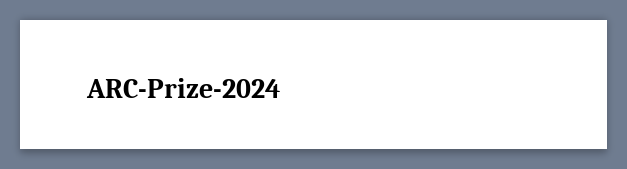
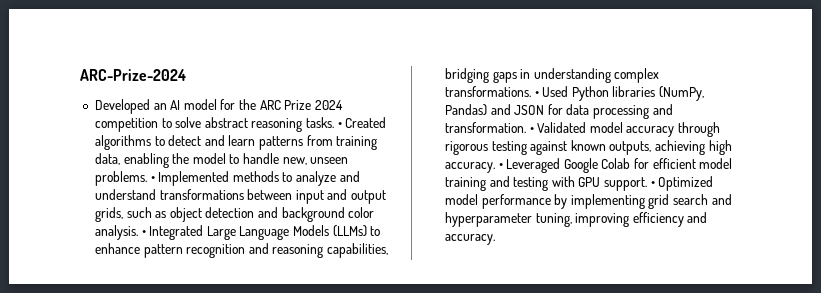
(280, 88) none -> [94,99,344,114] [94,117,387,132] [94,135,378,150] [94,153,349,168] [94,171,360,186] [94,189,387,204] [94,207,375,222] [94,225,381,240] [94,243,389,258] [444,68,660,83] [444,86,705,101] [444,104,673,119] [444,122,721,137] [444,140,732,155] [444,158,733,173] [444,176,714,191] [444,194,732,209] [444,212,708,227] [444,234,495,245] // Developed an AI model for the ARC Prize 2024 competition to solve abstract reasoning tasks. • Created algorithms to detect and learn patterns from training data, enabling the model to handle new, unseen problems. • Implemented methods to analyze and understand transformations between input and output grids, such as object detection and background color analysis. • Integrated Large Language Models (LLMs) to enhance pattern recognition and reasoning capabilities, bridging gaps in understanding complex transformations. • Used Python libraries (NumPy, Pandas) and JSON for data processing and transformation. • Validated model accuracy through rigorous testing against known outputs, achieving high accuracy. • Leveraged Google Colab for efficient model training and testing with GPU support. • Optimized model performance by implementing grid search and hyperparameter tuning, improving efficiency and accuracy.

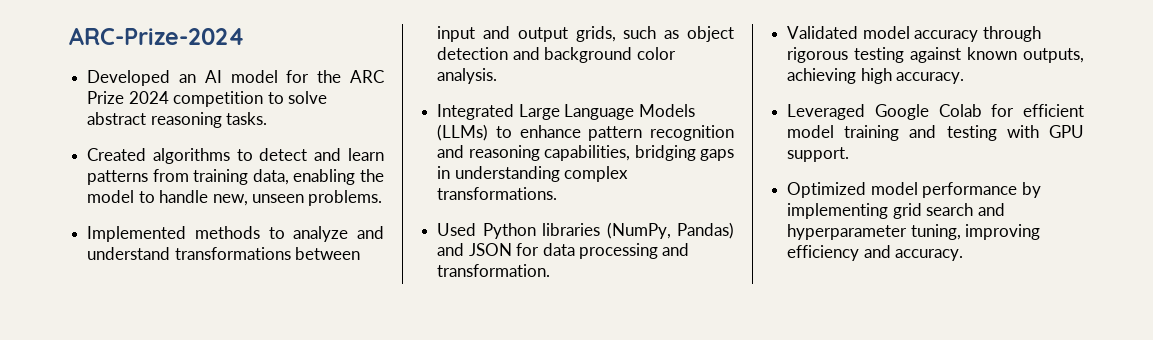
[337,122,342,128] • -> (268, 118) //
[150,176,155,182] • -> (383, 198) //
[141,230,146,236] • -> (498, 76) //
[534,91,539,97] • -> (558, 193) //
[529,127,534,133] • -> (551, 270) //
[498,163,503,169] • -> (965, 78) //
[650,181,655,187] • -> (850, 154) //

